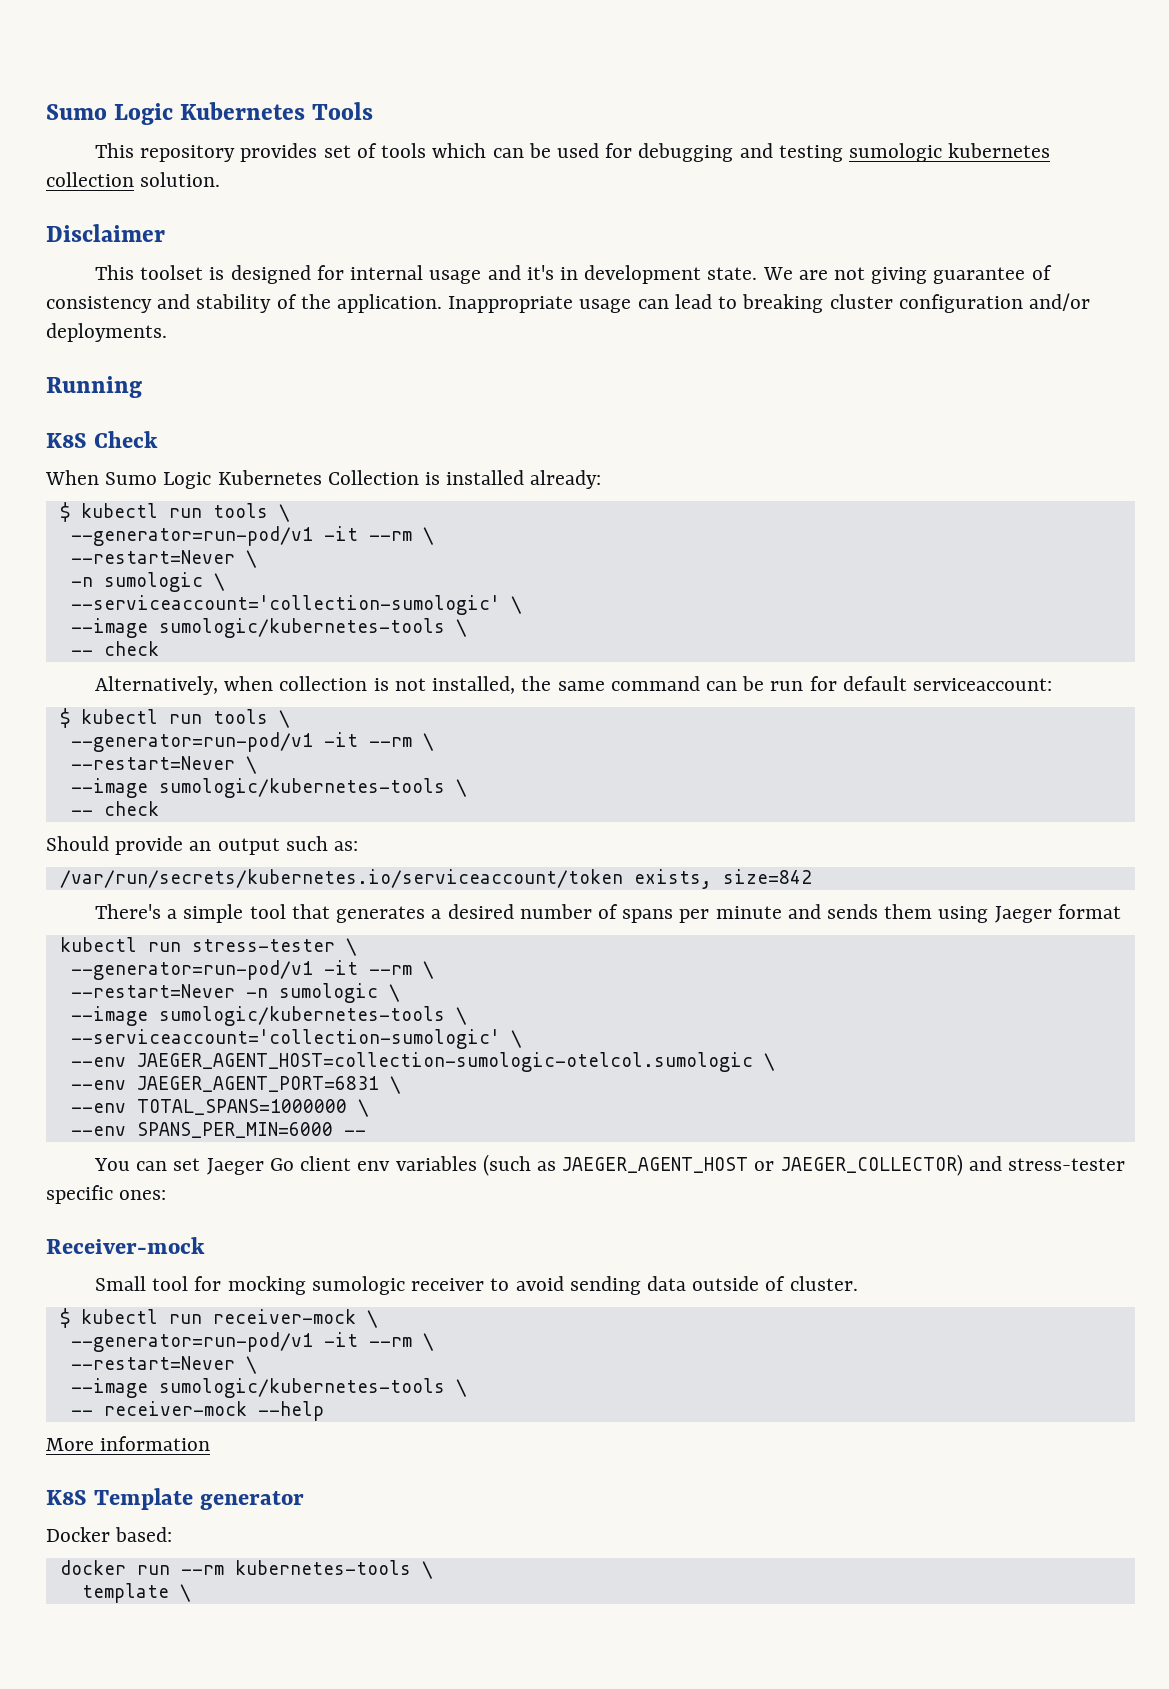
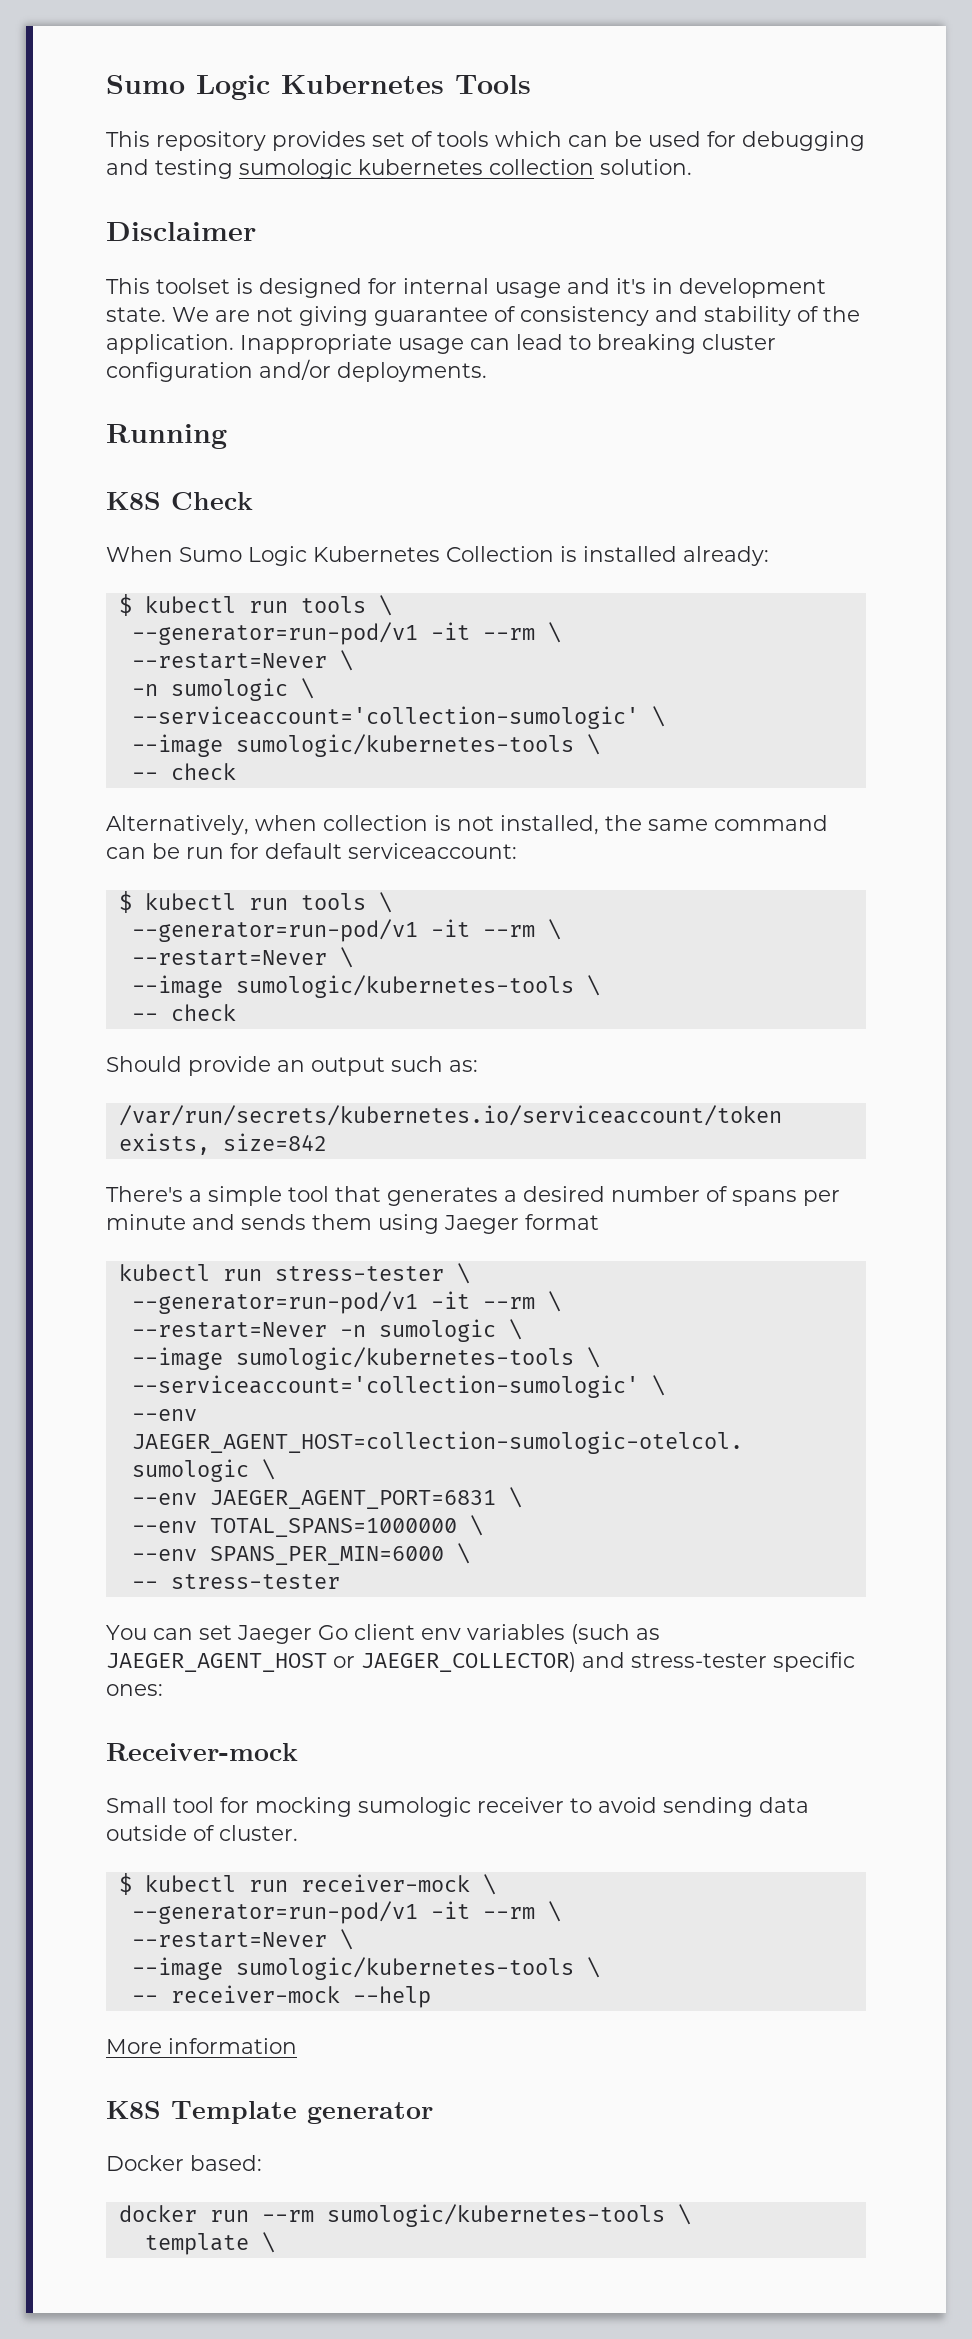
[343,1130,366,1136] -- -> [456,1543,470,1564] [131,1574,340,1589] \ // -- stress-tester
[234,1560,411,1575] kubernetes-tools -> [326,2204,665,2227] sumologic/kubernetes-tools

